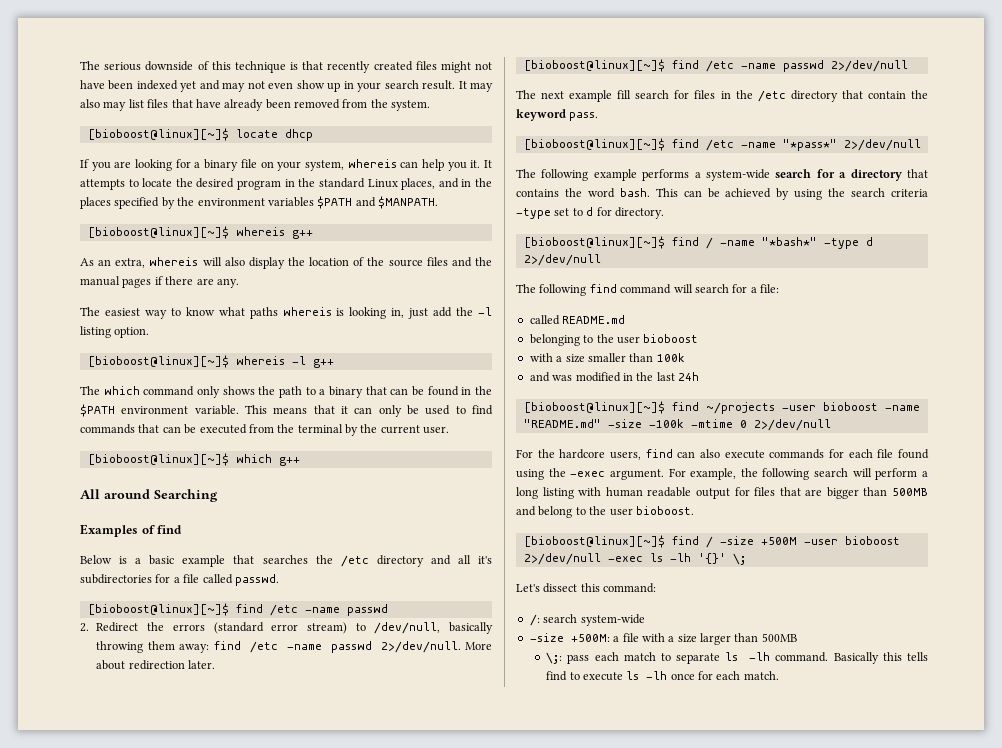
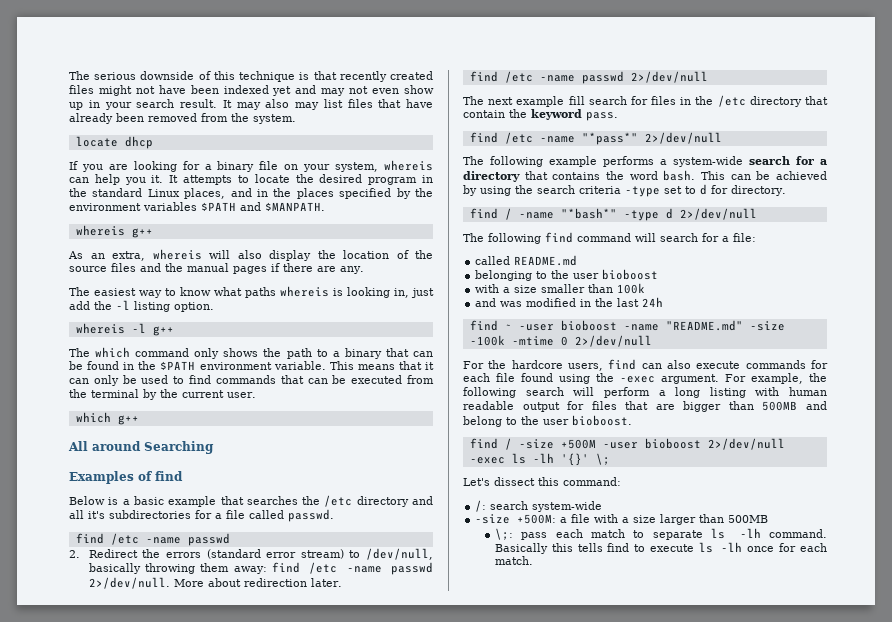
[87,128,229,141] [bioboost@linux][~]$ -> (296, 119) none
[87,226,229,239] [bioboost@linux][~]$ -> (325, 206) none
[87,355,229,368] [bioboost@linux][~]$ -> (214, 307) none
[87,453,229,466] [bioboost@linux][~]$ -> (256, 395) none
[87,603,229,616] [bioboost@linux][~]$ -> (334, 515) none
[523,59,665,72] [bioboost@linux][~]$ -> (342, 582) none
[523,138,665,151] [bioboost@linux][~]$ -> (618, 116) none
[523,236,665,249] [bioboost@linux][~]$ -> (786, 190) none
[523,401,775,414] [bioboost@linux][~]$ find ~/projects -> [469,320,512,331] find ~
[523,535,665,548] [bioboost@linux][~]$ -> (632, 420) none

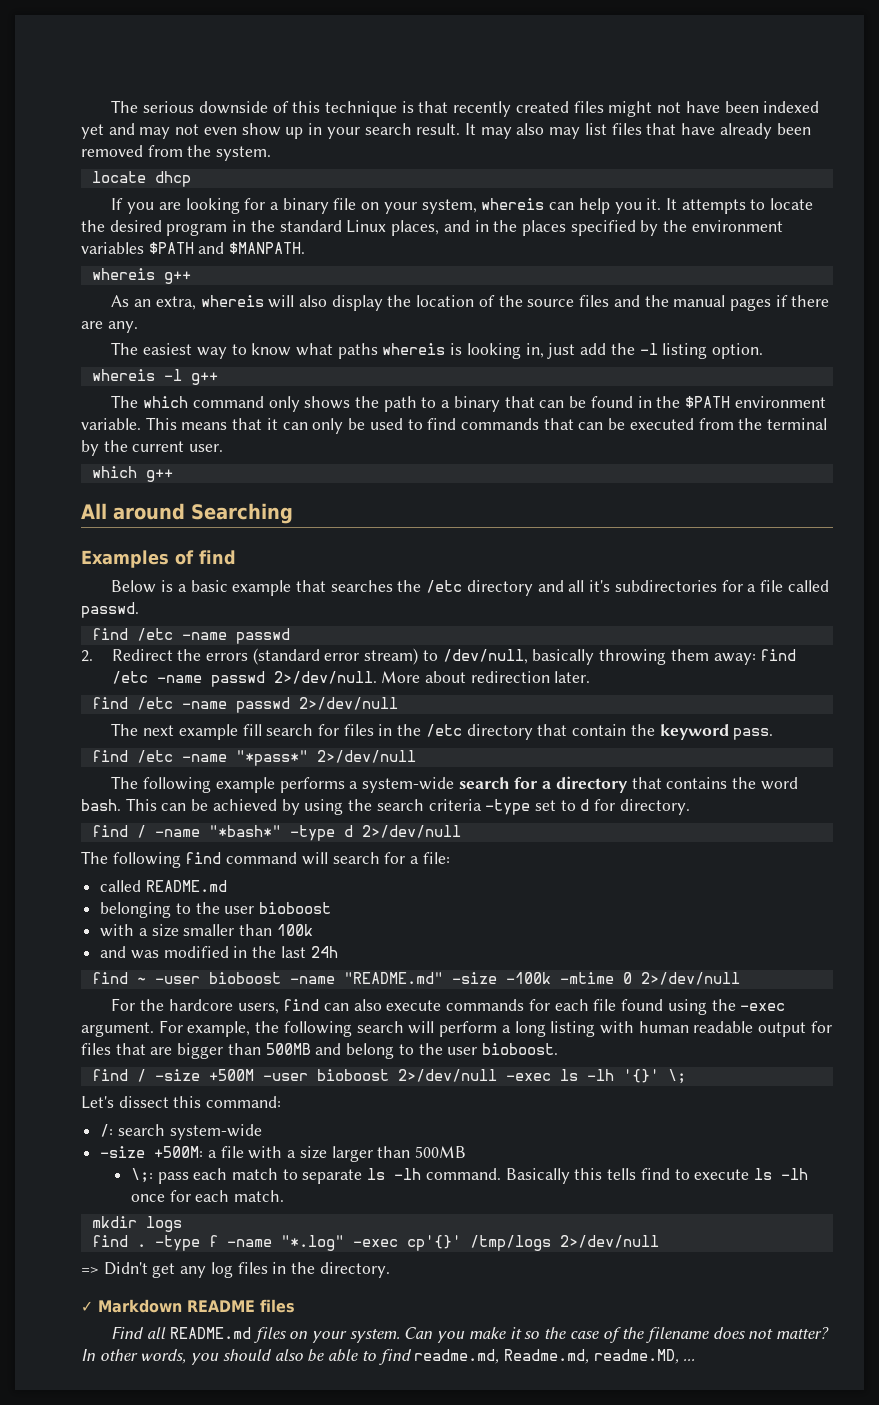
(533, 560) none -> [91,1216,182,1232] [91,1235,659,1251] [81,1262,390,1278] [81,1299,295,1313] [111,1326,830,1343] [81,1349,696,1365] // mkdir logs // find . -type f -name "*.log" -exec cp'{}' /tmp/logs 2>/dev/null // => Didn't get any log files in the directory. // ✓ Markdown README files // Find all README.md files on your system. Can you make it so the case of the filename does not matter? In other words, you should also be able to find readme.md, Readme.md, readme.MD, ...

